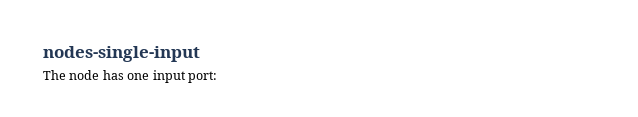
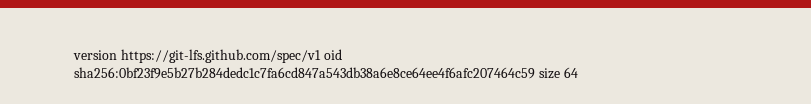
[43,46,200,62] [43,70,217,83] nodes-single-input // The node has one input port: -> [73,49,342,63] [74,67,578,79] version https://git-lfs.github.com/spec/v1 oid sha256:0bf23f9e5b27b284dedc1c7fa6cd847a543db38a6e8ce64ee4f6afc207464c59 size 64

